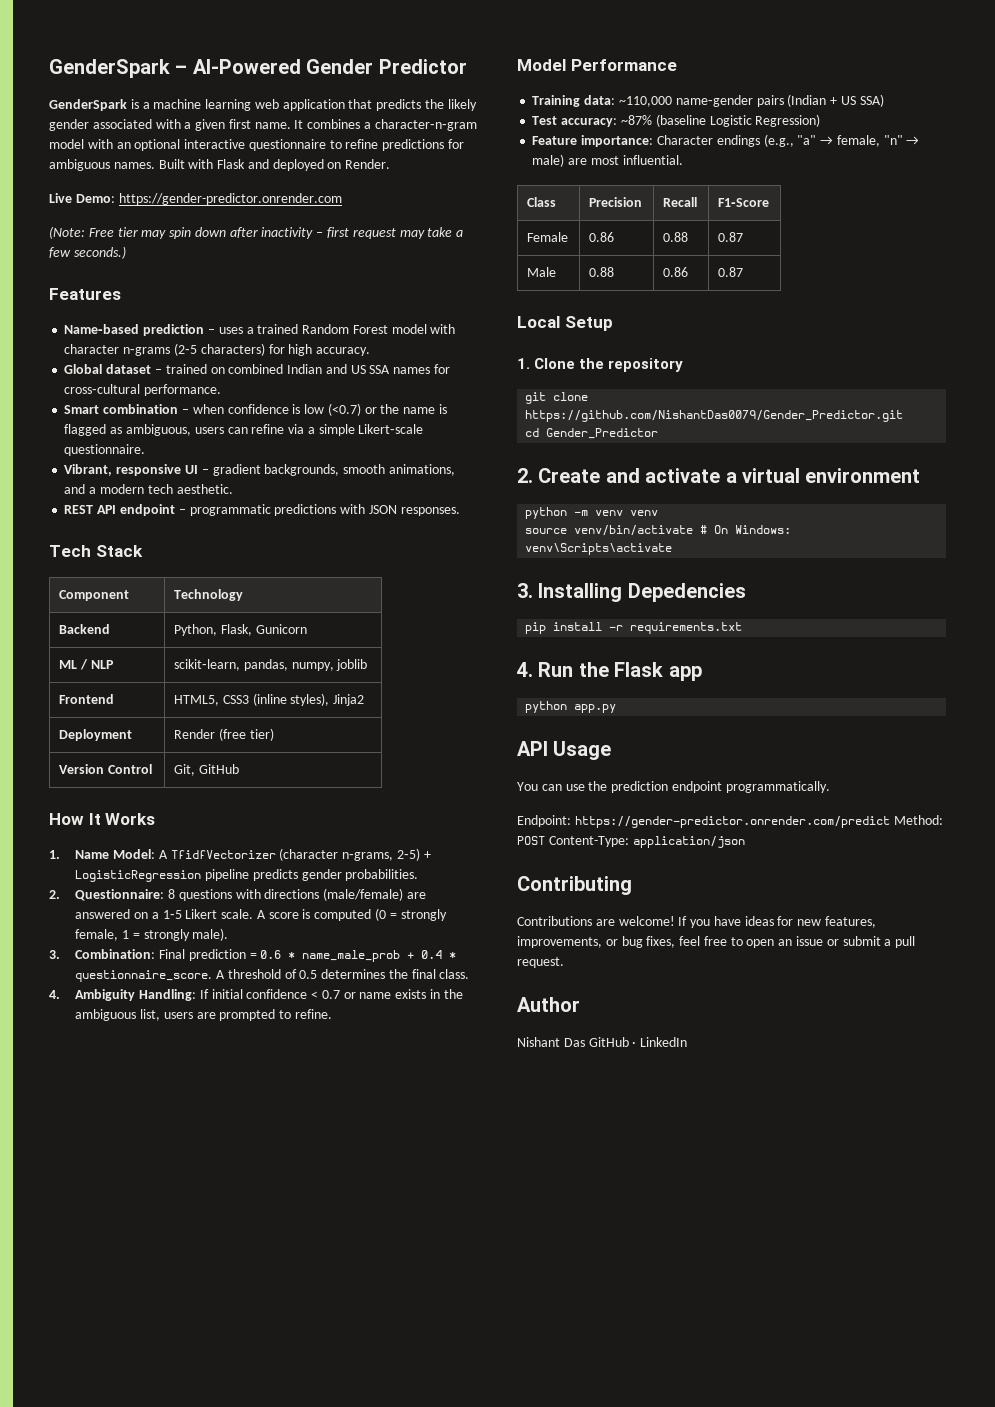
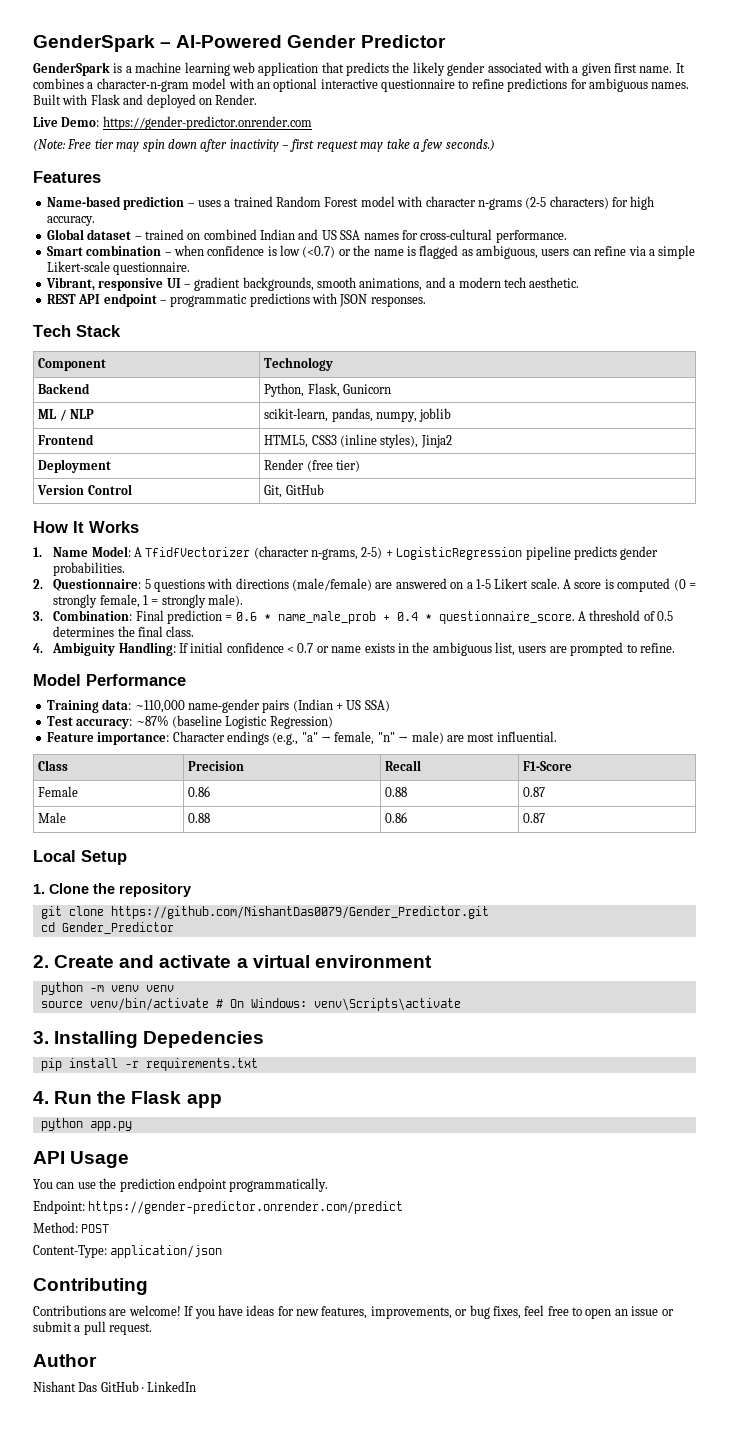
[168,889,176,899] 8 -> [144,579,151,589] 5
(890, 822) none -> (404, 1207) //
(545, 840) none -> (110, 1228) //

